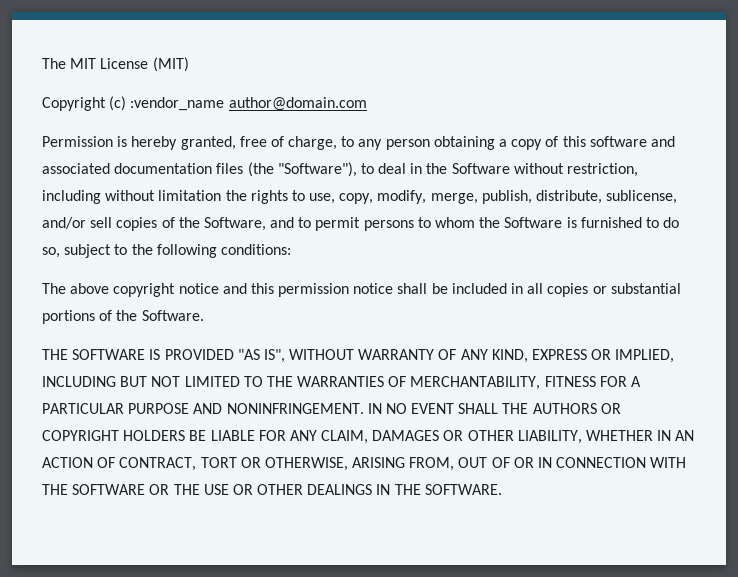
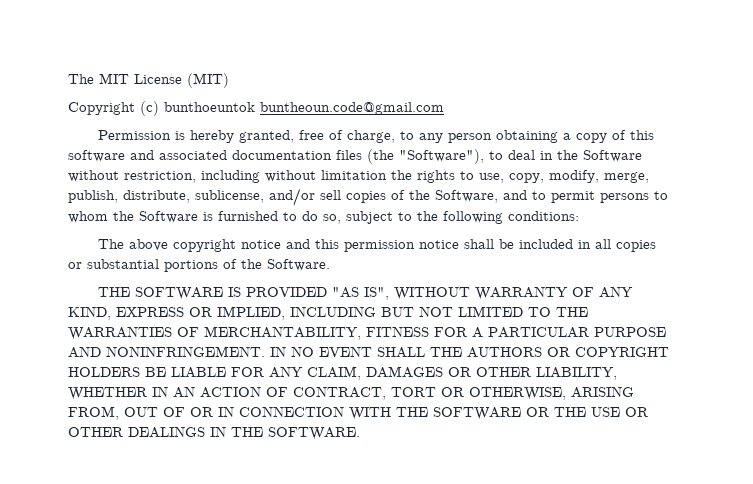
[130,97,367,111] :vendor_name author@domain.com -> [164,102,444,115] bunthoeuntok buntheoun.code@gmail.com

